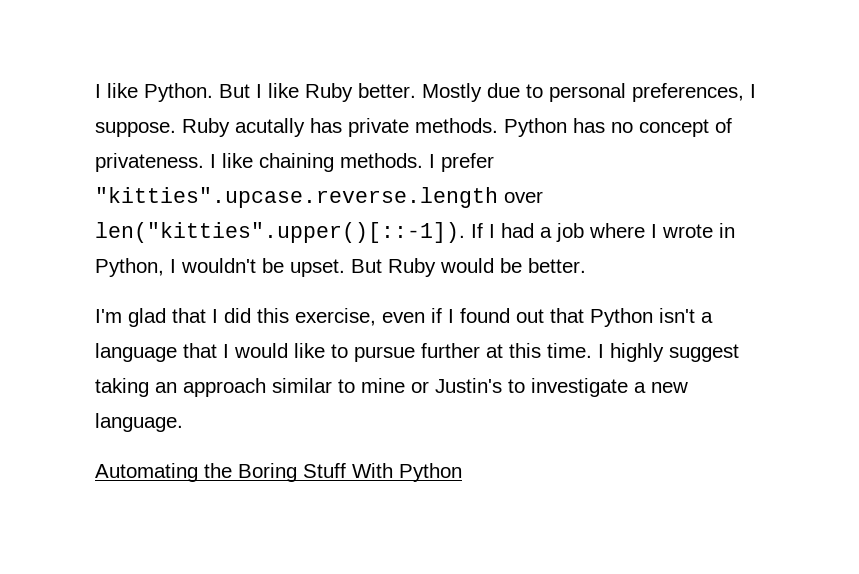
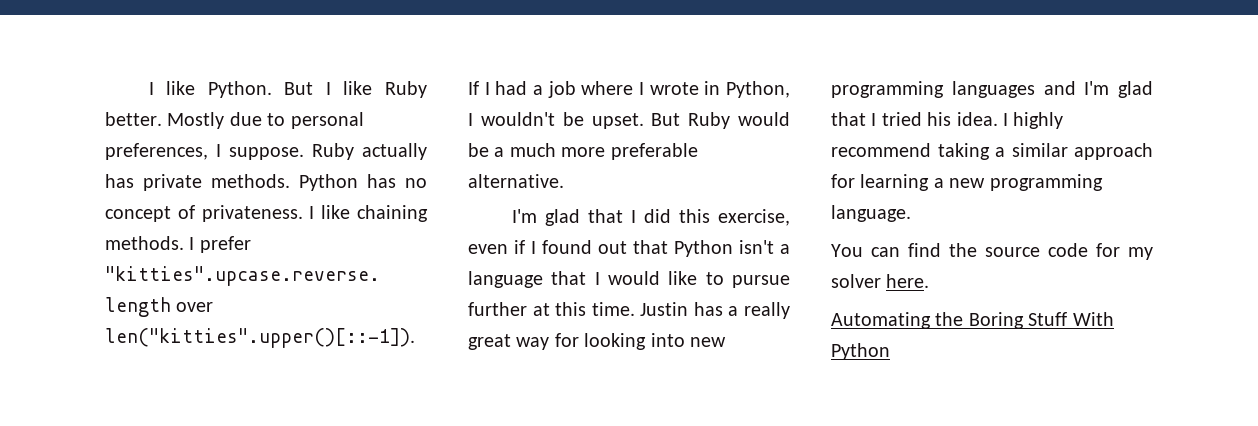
[235,118,305,137] acutally -> [362,143,427,160] actually
[528,258,586,273] better. -> [494,143,698,160] [468,174,564,188] a much more preferable alternative.
[598,343,739,362] [95,378,628,397] I highly suggest taking an approach similar to mine or Justin's to investigate -> [640,302,790,319] [468,333,726,350] [831,81,1153,98] [831,112,1064,129] [831,143,1153,160] [831,174,930,191] Justin has a really great way for looking into new programming languages and I'm glad that I tried his idea. I highly recommend taking a similar approach for learning
(688, 387) none -> [989,174,1103,191] programming
(183, 422) none -> [831,243,1153,260] [831,274,930,288] // You can find the source code for my solver here.

